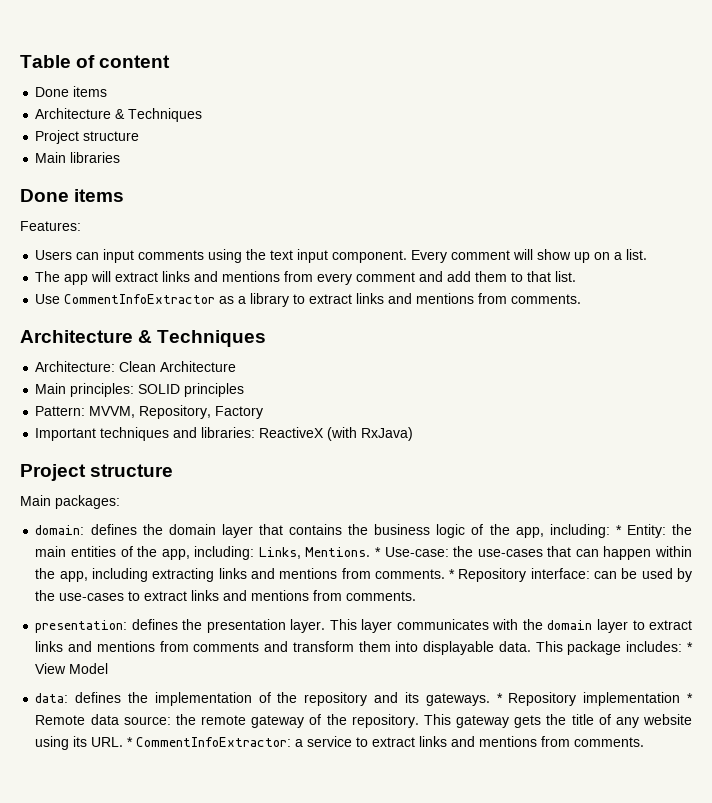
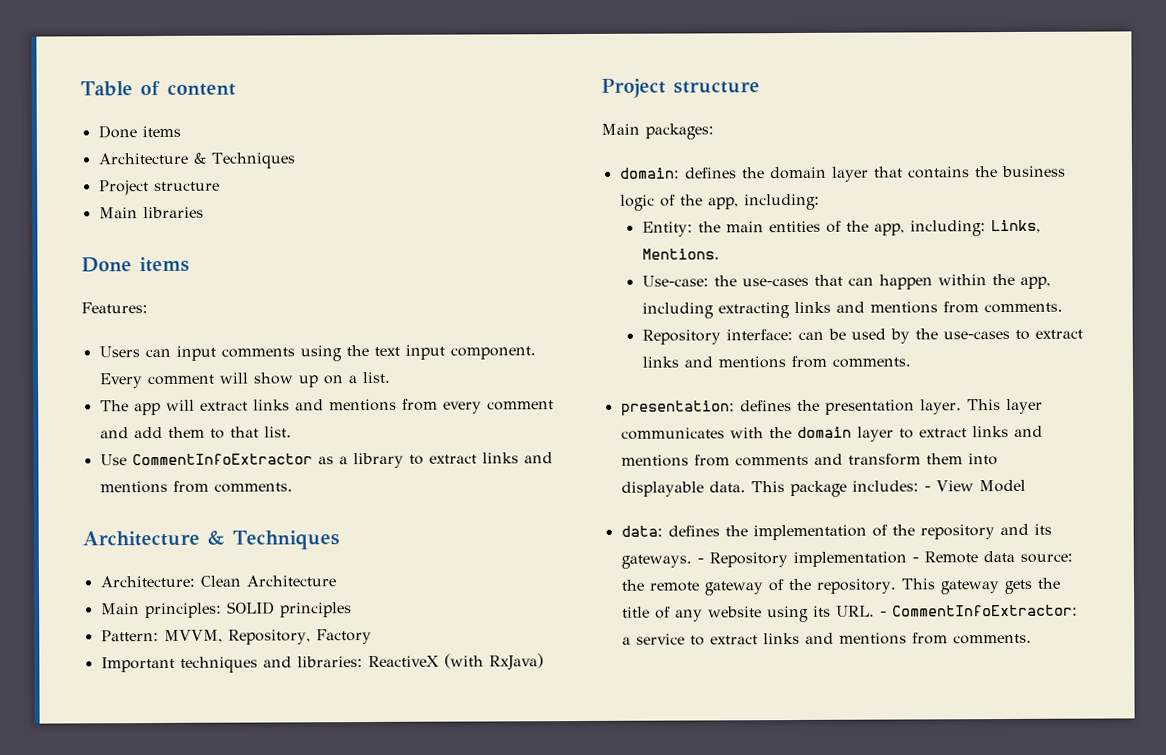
[615,525,622,535] * -> (820, 202) //
[374,547,381,557] * -> (720, 254) //
[449,569,456,579] * -> (1063, 308) //
[687,642,694,652] * -> [923,486,931,492] -
[496,693,503,703] * -> [696,558,704,564] -
[687,693,693,703] * -> [911,557,919,563] -
[127,737,134,747] * -> [879,611,887,617] -

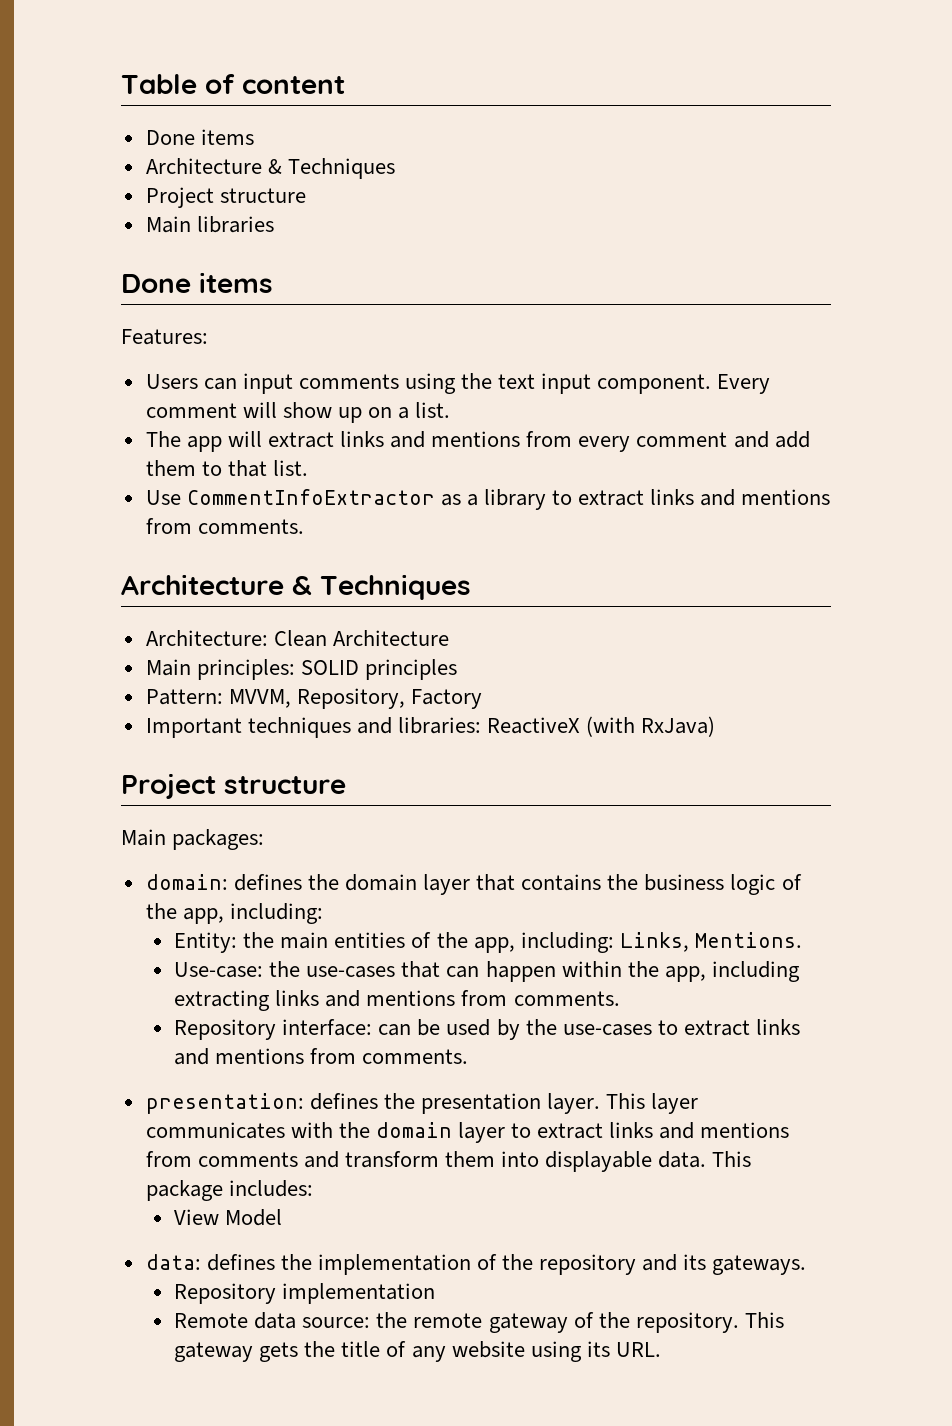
[923,486,931,492] - -> (313, 1188) //
[696,558,704,564] - -> (807, 1265) //
[911,557,919,563] - -> (436, 1293) //
[879,604,1078,617] [621,632,1032,646] - CommentInfoExtractor: a service to extract links and mentions from comments. -> (661, 1349) none

